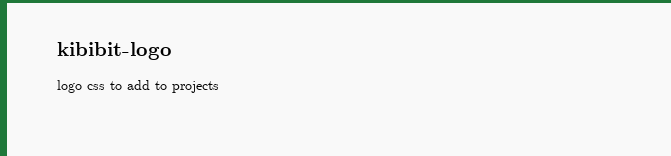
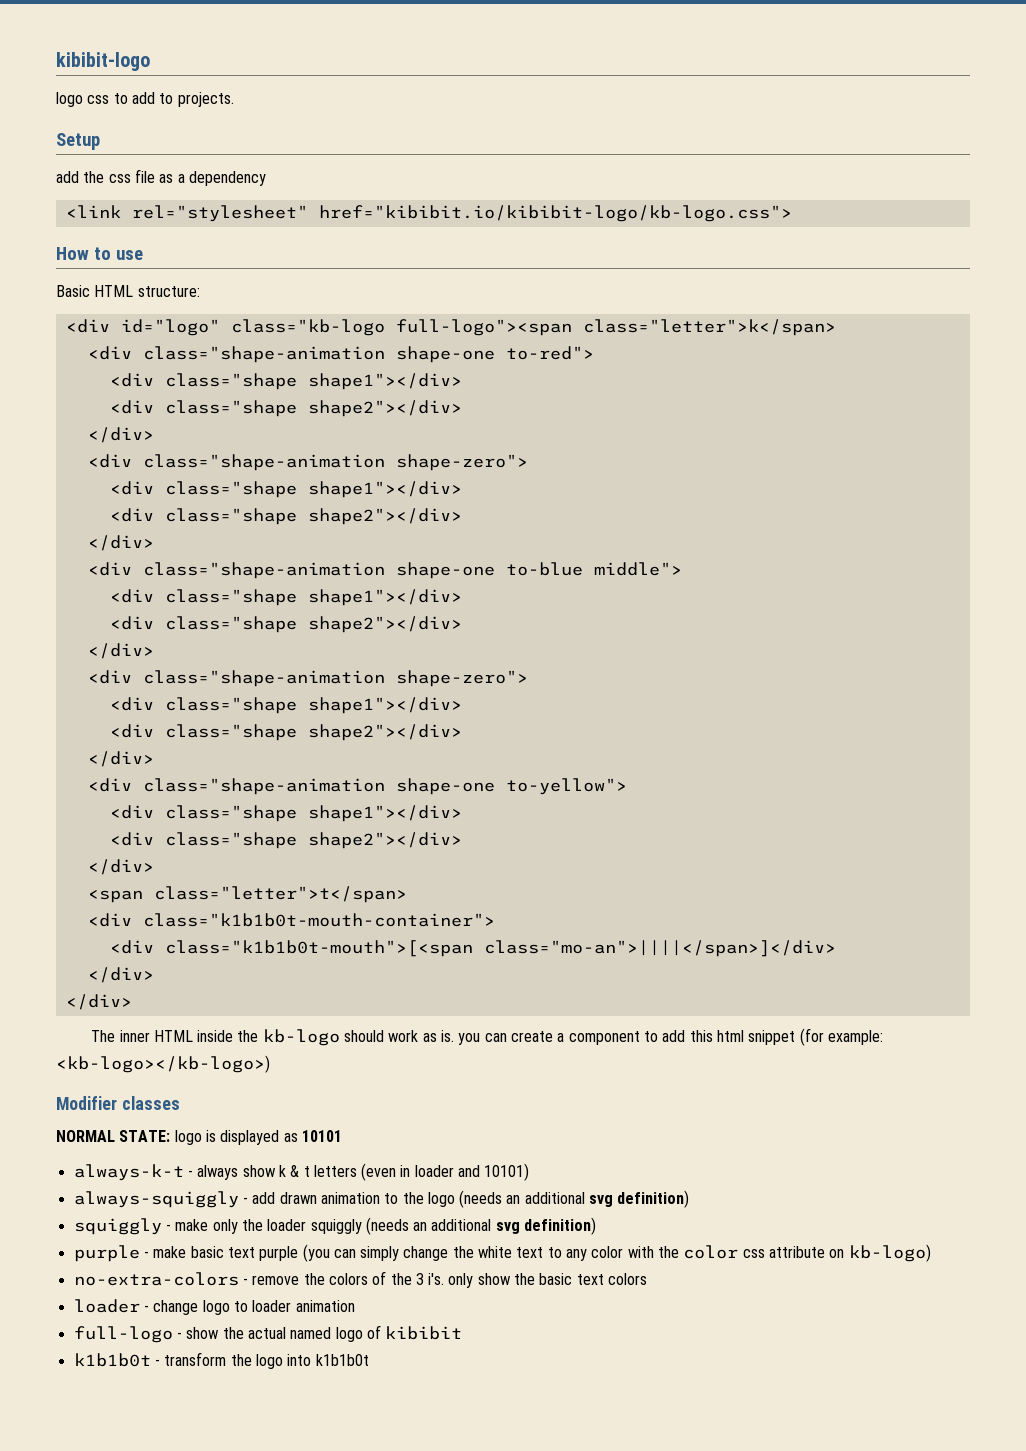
[172,81,219,93] projects -> [177,92,234,107] [56,133,100,150] [56,169,266,186] [65,205,792,222] [56,247,143,260] [56,285,200,297] [65,319,836,336] [87,346,594,363] [109,373,462,390] [109,400,462,417] [87,427,154,443] [87,454,528,471] [109,481,462,498] [109,508,462,525] [87,535,154,551] [87,562,682,579] [109,589,462,606] [109,616,462,633] [87,643,154,659] [87,670,528,687] [109,697,462,714] [109,724,462,741] [87,751,154,767] [87,778,627,795] [109,805,462,822] [109,832,462,849] [87,859,154,875] [87,886,407,903] [87,913,495,927] [109,940,836,957] [87,967,154,983] [65,994,132,1010] [91,1028,883,1046] [56,1055,270,1073] [56,1096,180,1110] [56,1130,342,1145] [73,1163,530,1181] [73,1190,690,1208] [73,1217,597,1235] [73,1244,931,1262] [73,1271,648,1288] [73,1299,355,1315] [73,1325,463,1343] [73,1352,369,1369] projects. // Setup // add the css file as a dependency // <link rel="stylesheet" href="kibibit.io/kibibit-logo/kb-logo.css"> // How to use // Basic HTML structure: // <div id="logo" class="kb-logo full-logo"><span class="letter">k</span> // <div class="shape-animation shape-one to-red"> // <div class="shape shape1"></div> // <div class="shape shape2"></div> // </div> // <div class="shape-animation shape-zero"> // <div class="shape shape1"></div> // <div class="shape shape2"></div> // </div> // <div class="shape-animation shape-one to-blue middle"> // <div class="shape shape1"></div> // <div class="shape shape2"></div> // </div> // <div class="shape-animation shape-zero"> // <div class="shape shape1"></div> // <div class="shape shape2"></div> // </div> // <div class="shape-animation shape-one to-yellow"> // <div class="shape shape1"></div> // <div class="shape shape2"></div> // </div> // <span class="letter">t</span> // <div class="k1b1b0t-mouth-container"> // <div class="k1b1b0t-mouth">[<span class="mo-an">||||</span>]</div> // </div> // </div> // The inner HTML inside the kb-logo should work as is. you can create a component to add this html snippet (for example: <kb-logo></kb-logo>) // Modifier classes // NORMAL STATE: logo is displayed as 10101 // always-k-t - always show k & t letters (even in loader and 10101) // always-squiggly - add drawn animation to the logo (needs an additional svg definition) // squiggly - make only the loader squiggly (needs an additional svg definition) // purple - make basic text purple (you can simply change the white text to any color with the color css attribute on kb-logo) // no-extra-colors - remove the colors of the 3 i's. only show the basic text colors // loader - change logo to loader animation // full-logo - show the actual named logo of kibibit // k1b1b0t - transform the logo into k1b1b0t

